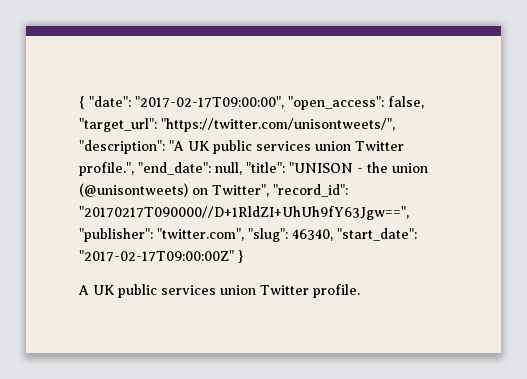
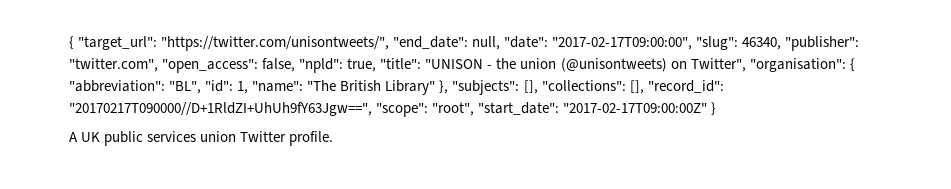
[79,96,424,110] [79,118,395,132] [79,140,404,154] [79,162,242,176] { "date": "2017-02-17T09:00:00", "open_access": false, "target_url": "https://twitter.com/unisontweets/", "description": "A UK public services union Twitter profile.", "end_date": null, -> [69,36,860,51] [69,58,377,73] { "target_url": "https://twitter.com/unisontweets/", "end_date": null, "date": "2017-02-17T09:00:00", "slug": 46340, "publisher": "twitter.com", "open_access": false, "npld": true,
[273,184,348,197] [79,206,409,220] [79,228,333,242] "record_id": "20170217T090000//D+1RldZI+UhUh9fY63Jgw==", "publisher": "twitter.com", "slug": 46340, -> [749,58,855,72] [69,80,724,95] [69,102,475,117] "organisation": { "abbreviation": "BL", "id": 1, "name": "The British Library" }, "subjects": [], "collections": [], "record_id": "20170217T090000//D+1RldZI+UhUh9fY63Jgw==", "scope": "root",

